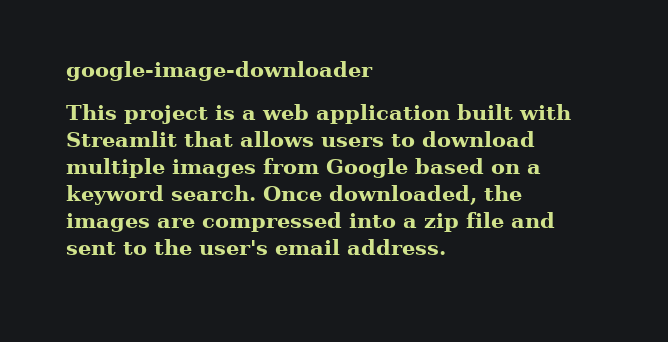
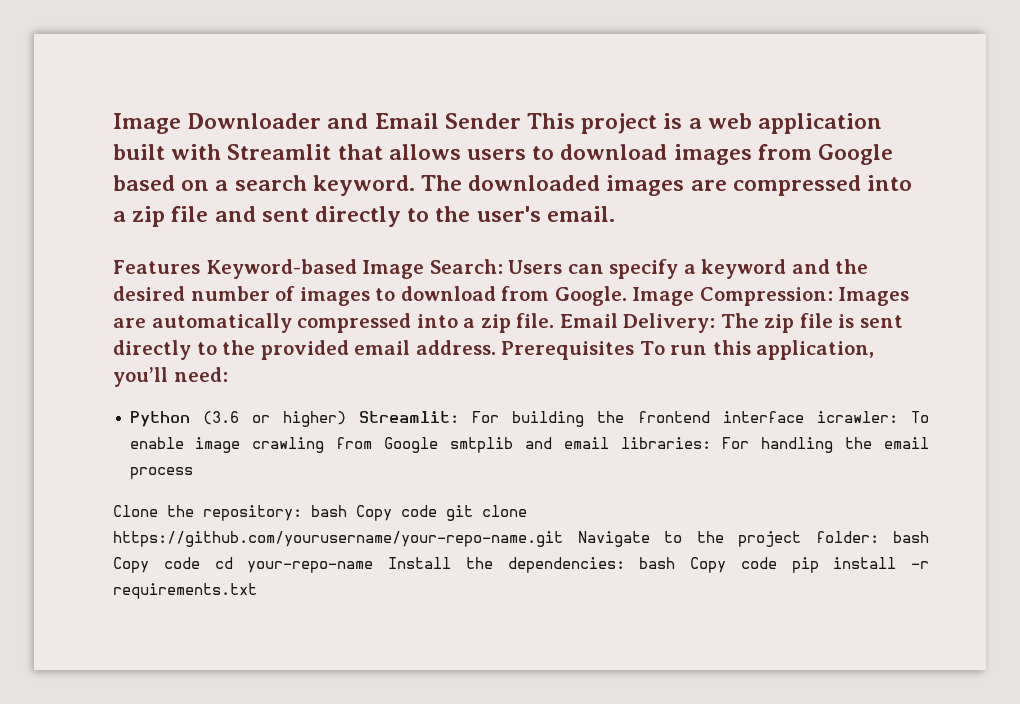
[66,61,373,81] google-image-downloader // -> [113,113,521,134] Image Downloader and Email Sender
[66,158,165,178] multiple -> (668, 152) none
[66,185,522,205] keyword search. Once downloaded, the -> [234,175,601,196] search keyword. The downloaded
(116, 248) none -> [315,206,402,227] directly
[275,239,446,255] email address. -> [546,206,615,222] [113,259,869,279] [113,286,910,306] [113,313,903,333] [113,340,875,360] [113,367,228,387] [129,411,929,427] [129,437,929,453] [129,467,193,479] [113,505,527,521] [113,531,929,547] [113,557,929,573] [113,583,257,599] email. // Features Keyword-based Image Search: Users can specify a keyword and the desired number of images to download from Google. Image Compression: Images are automatically compressed into a zip file. Email Delivery: The zip file is sent directly to the provided email address. Prerequisites To run this application, you’ll need: // Python (3.6 or higher) Streamlit: For building the frontend interface icrawler: To enable image crawling from Google smtplib and email libraries: For handling the email process // Clone the repository: bash Copy code git clone https://github.com/yourusername/your-repo-name.git Navigate to the project folder: bash Copy code cd your-repo-name Install the dependencies: bash Copy code pip install -r requirements.txt

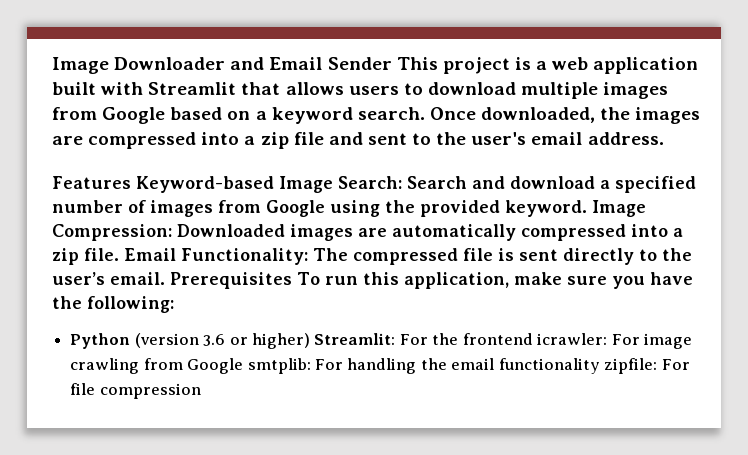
(668, 152) none -> [521,82,599,99] multiple
[234,175,601,196] search keyword. The downloaded -> [271,107,631,124] keyword search. Once downloaded, the
[315,206,615,227] directly to the user's email. -> [412,132,664,145] to the user's email address.
[508,259,869,279] [113,286,910,306] Users can specify a keyword and the desired number of images to download from Google. Image Compression: Images -> [407,176,696,193] [52,200,646,217] [52,224,353,241] Search and download a specified number of images from Google using the provided keyword. Image Compression: Downloaded images
[623,313,795,333] Delivery: The zip -> [181,248,458,265] Functionality: The compressed
[260,340,496,360] provided email address. -> [52,272,165,285] user’s email.
[113,367,228,387] you’ll need: -> [513,272,693,289] [52,296,174,313] make sure you have the following:
[202,411,239,425] (3.6 -> [134,333,226,348] (version 3.6
[512,411,585,427] building -> (428, 339) none
[722,411,929,423] [129,437,929,453] [129,467,193,479] [113,505,527,521] [113,531,929,547] [113,557,929,573] [113,583,257,599] interface icrawler: To enable image crawling from Google smtplib and email libraries: For handling the email process // Clone the repository: bash Copy code git clone https://github.com/yourusername/your-repo-name.git Navigate to the project folder: bash Copy code cd your-repo-name Install the dependencies: bash Copy code pip install -r requirements.txt -> [537,333,693,349] [70,358,690,374] [70,383,201,399] icrawler: For image crawling from Google smtplib: For handling the email functionality zipfile: For file compression

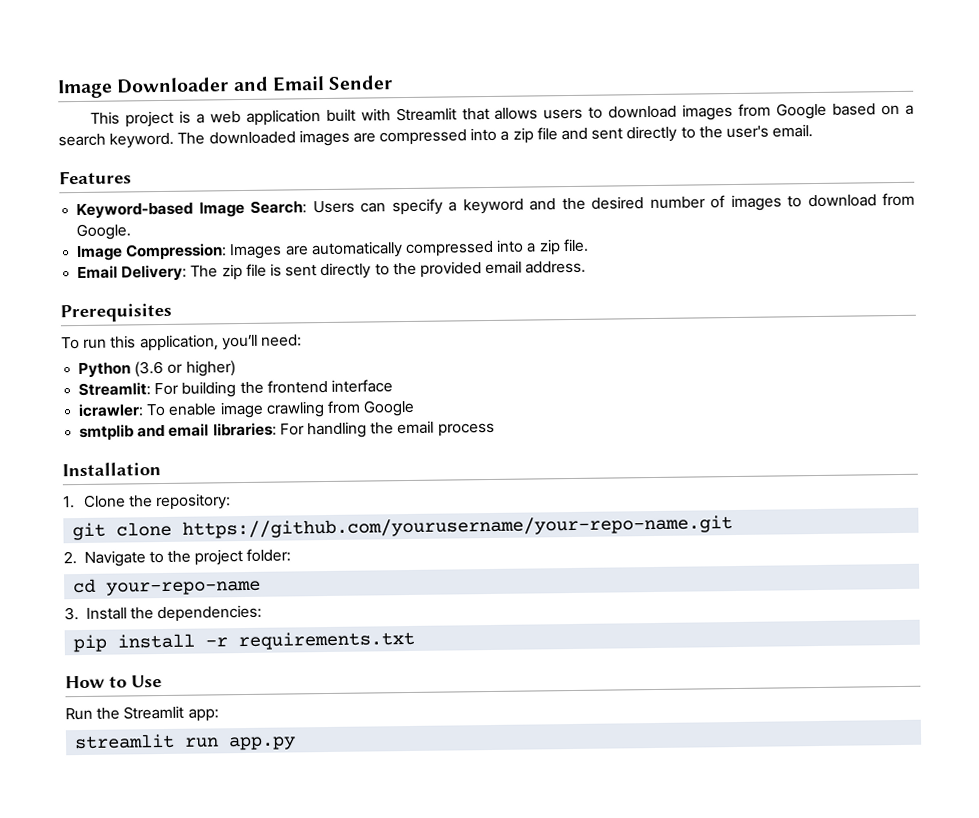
(392, 63) none -> (394, 82) //
[521,82,599,99] multiple -> (678, 112) none
[271,107,631,124] keyword search. Once downloaded, the -> [58,131,296,149] search keyword. The downloaded
[412,132,664,145] to the user's email address. -> [626,124,814,143] directly to the user's email.
(131, 182) none -> (132, 177) //
[407,176,696,193] [52,200,646,217] [52,224,353,241] Search and download a specified number of images from Google using the provided keyword. Image Compression: Downloaded images -> [312,192,916,216] [76,223,132,241] [76,243,283,262] Users can specify a keyword and the desired number of images to download from Google. // Image Compression: Images
[124,248,458,265] Email Functionality: The compressed -> [77,264,243,282] // Email Delivery: The zip
[52,272,165,285] user’s email. -> [419,260,587,278] provided email address. //
(292, 280) none -> (172, 312) //
[513,272,693,289] [52,296,174,313] make sure you have the following: -> [221,334,302,351] you’ll need:
[134,333,226,348] (version 3.6 -> [134,360,165,378] (3.6
(310, 341) none -> (236, 368) //
(428, 339) none -> [181,381,237,398] building
[537,333,640,345] icrawler: For -> [330,379,393,393] [78,403,218,418] interface // icrawler: To enable
[247,358,690,374] [70,383,201,399] smtplib: For handling the email functionality zipfile: For file compression -> [79,420,495,442] [62,462,161,477] [63,493,232,511] [72,515,734,541] [63,548,292,567] [73,578,262,596] [64,604,263,623] [73,630,416,653] [65,675,162,689] [65,705,219,722] [74,733,297,751] // smtplib and email libraries: For handling the email process // Installation // 1. Clone the repository: // git clone https://github.com/yourusername/your-repo-name.git // 2. Navigate to the project folder: // cd your-repo-name // 3. Install the dependencies: // pip install -r requirements.txt // How to Use // Run the Streamlit app: // streamlit run app.py

